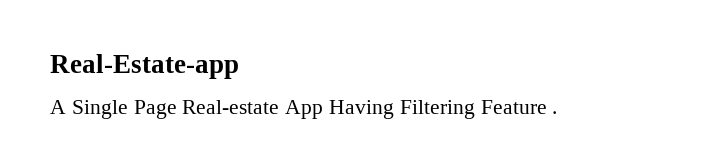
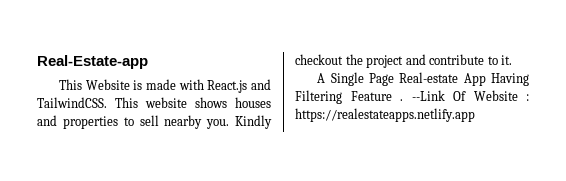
(239, 66) none -> [59,79,271,93] [37,97,271,108] [37,115,272,129] [295,54,513,68] // This Website is made with React.js and TailwindCSS. This website shows houses and properties to sell nearby you. Kindly checkout the project and contribute to it.
(558, 112) none -> [411,90,529,101] [295,108,475,122] --Link Of Website : https://realestateapps.netlify.app

